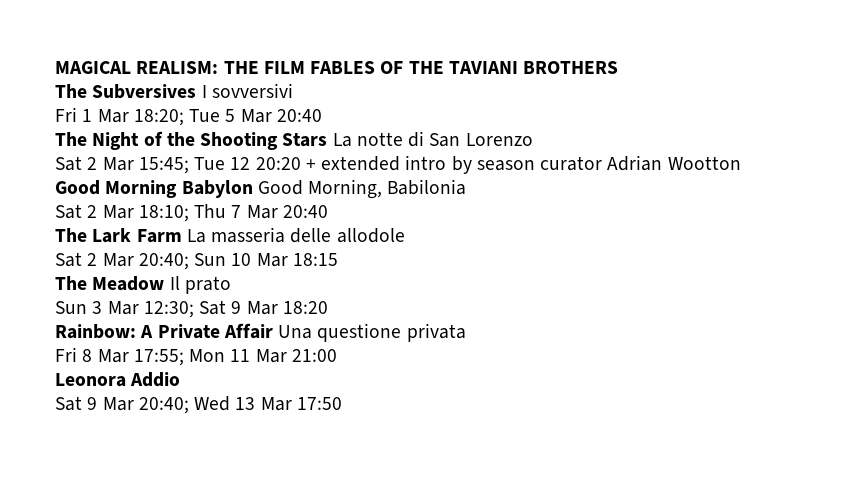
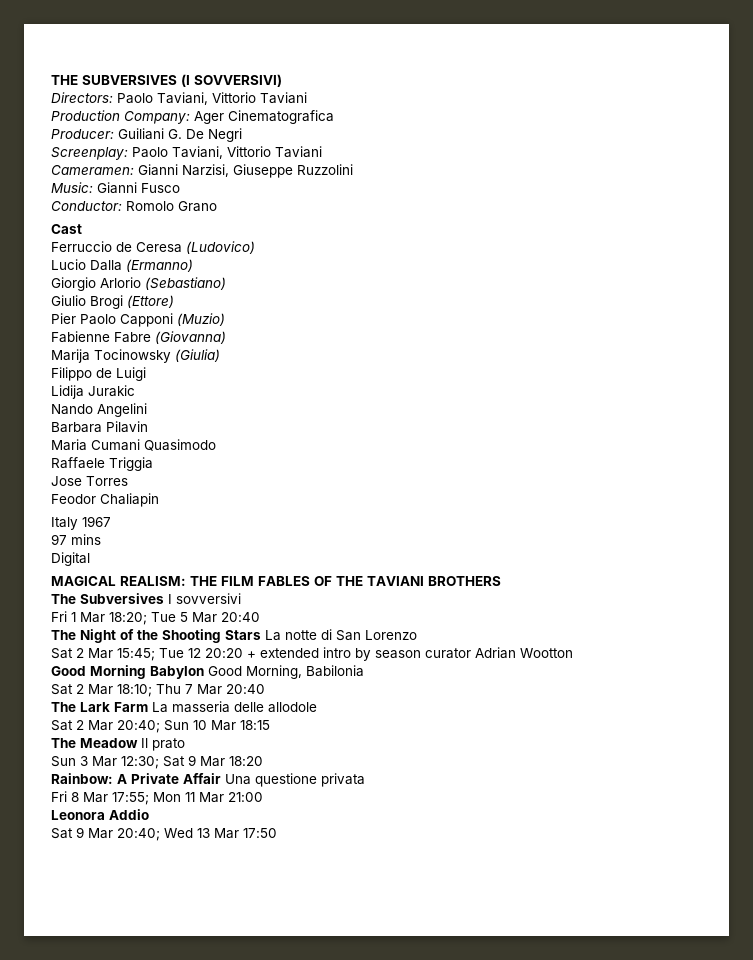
(55, 67) none -> [51,74,282,87] [51,92,307,105] [51,110,334,124] [51,128,242,142] [51,146,322,160] [51,164,353,178] [51,182,180,194] [51,201,217,212] [51,224,82,234] [51,241,255,254] [51,259,193,272] [51,277,226,291] [51,295,174,309] [51,313,225,327] [51,331,226,344] [51,349,220,363] [51,367,146,381] [51,385,135,399] [51,403,147,417] [51,421,148,433] [51,439,216,451] [51,457,153,471] [51,476,128,486] [51,493,159,507] [51,516,111,530] [51,534,101,545] [51,552,90,566] THE SUBVERSIVES (I SOVVERSIVI) // Directors: Paolo Taviani, Vittorio Taviani // Production Company: Ager Cinematografica // Producer: Guiliani G. De Negri // Screenplay: Paolo Taviani, Vittorio Taviani // Cameramen: Gianni Narzisi, Giuseppe Ruzzolini // Music: Gianni Fusco // Conductor: Romolo Grano // Cast // Ferruccio de Ceresa (Ludovico) // Lucio Dalla (Ermanno) // Giorgio Arlorio (Sebastiano) // Giulio Brogi (Ettore) // Pier Paolo Capponi (Muzio) // Fabienne Fabre (Giovanna) // Marija Tocinowsky (Giulia) // Filippo de Luigi // Lidija Jurakic // Nando Angelini // Barbara Pilavin // Maria Cumani Quasimodo // Raffaele Triggia // Jose Torres // Feodor Chaliapin // Italy 1967 // 97 mins // Digital //

